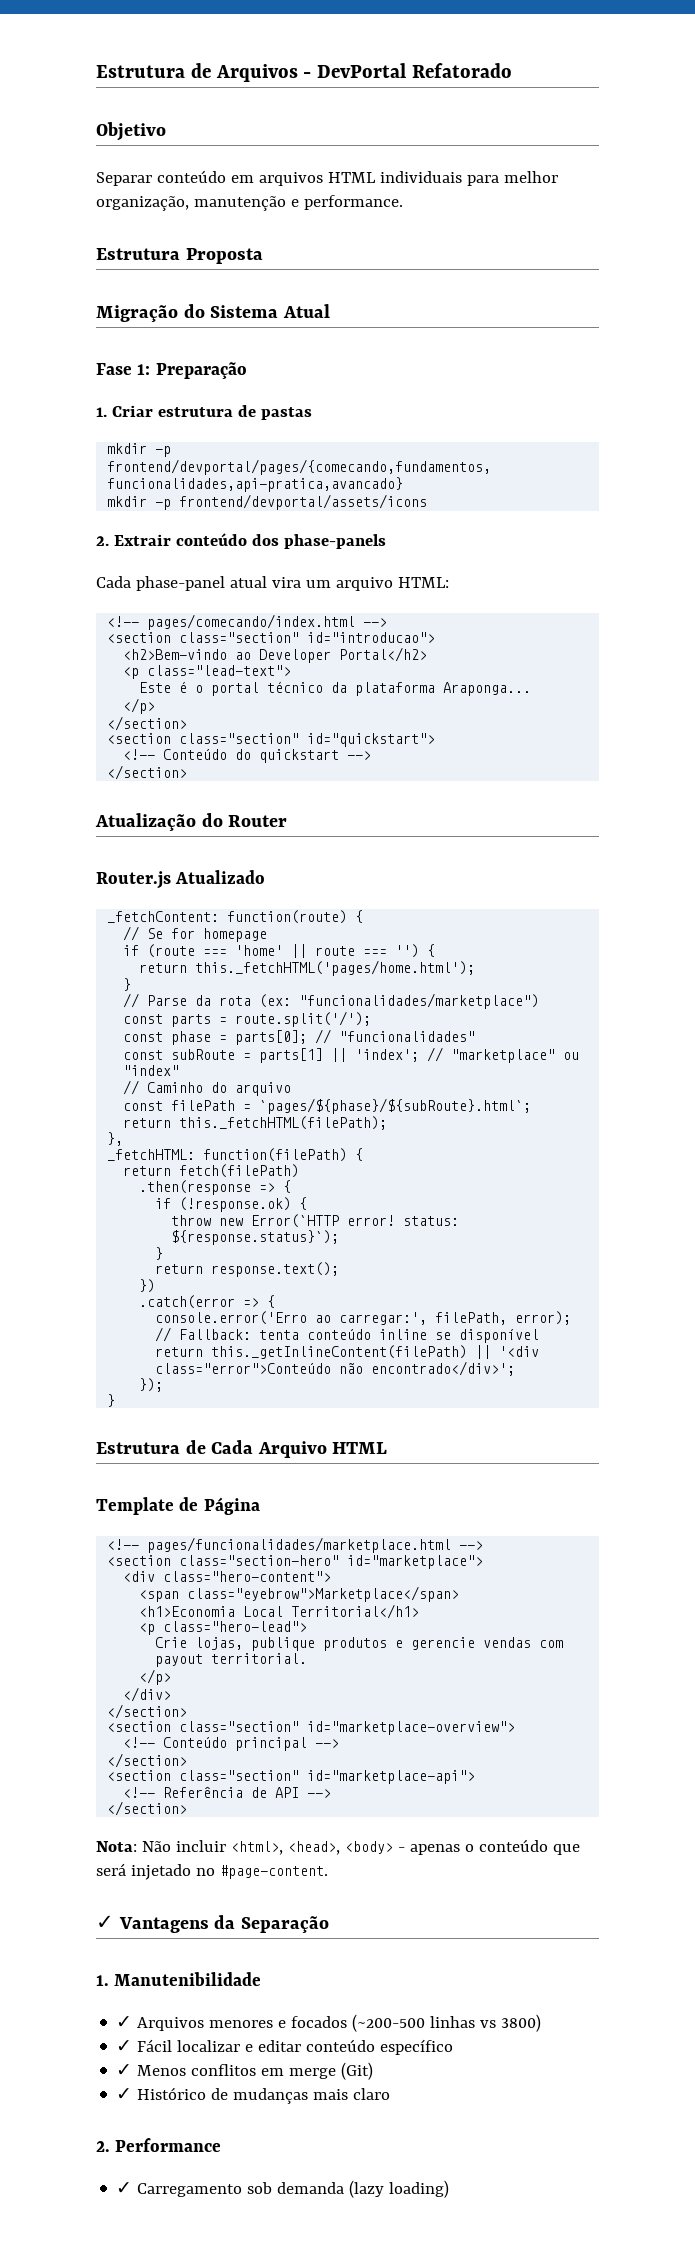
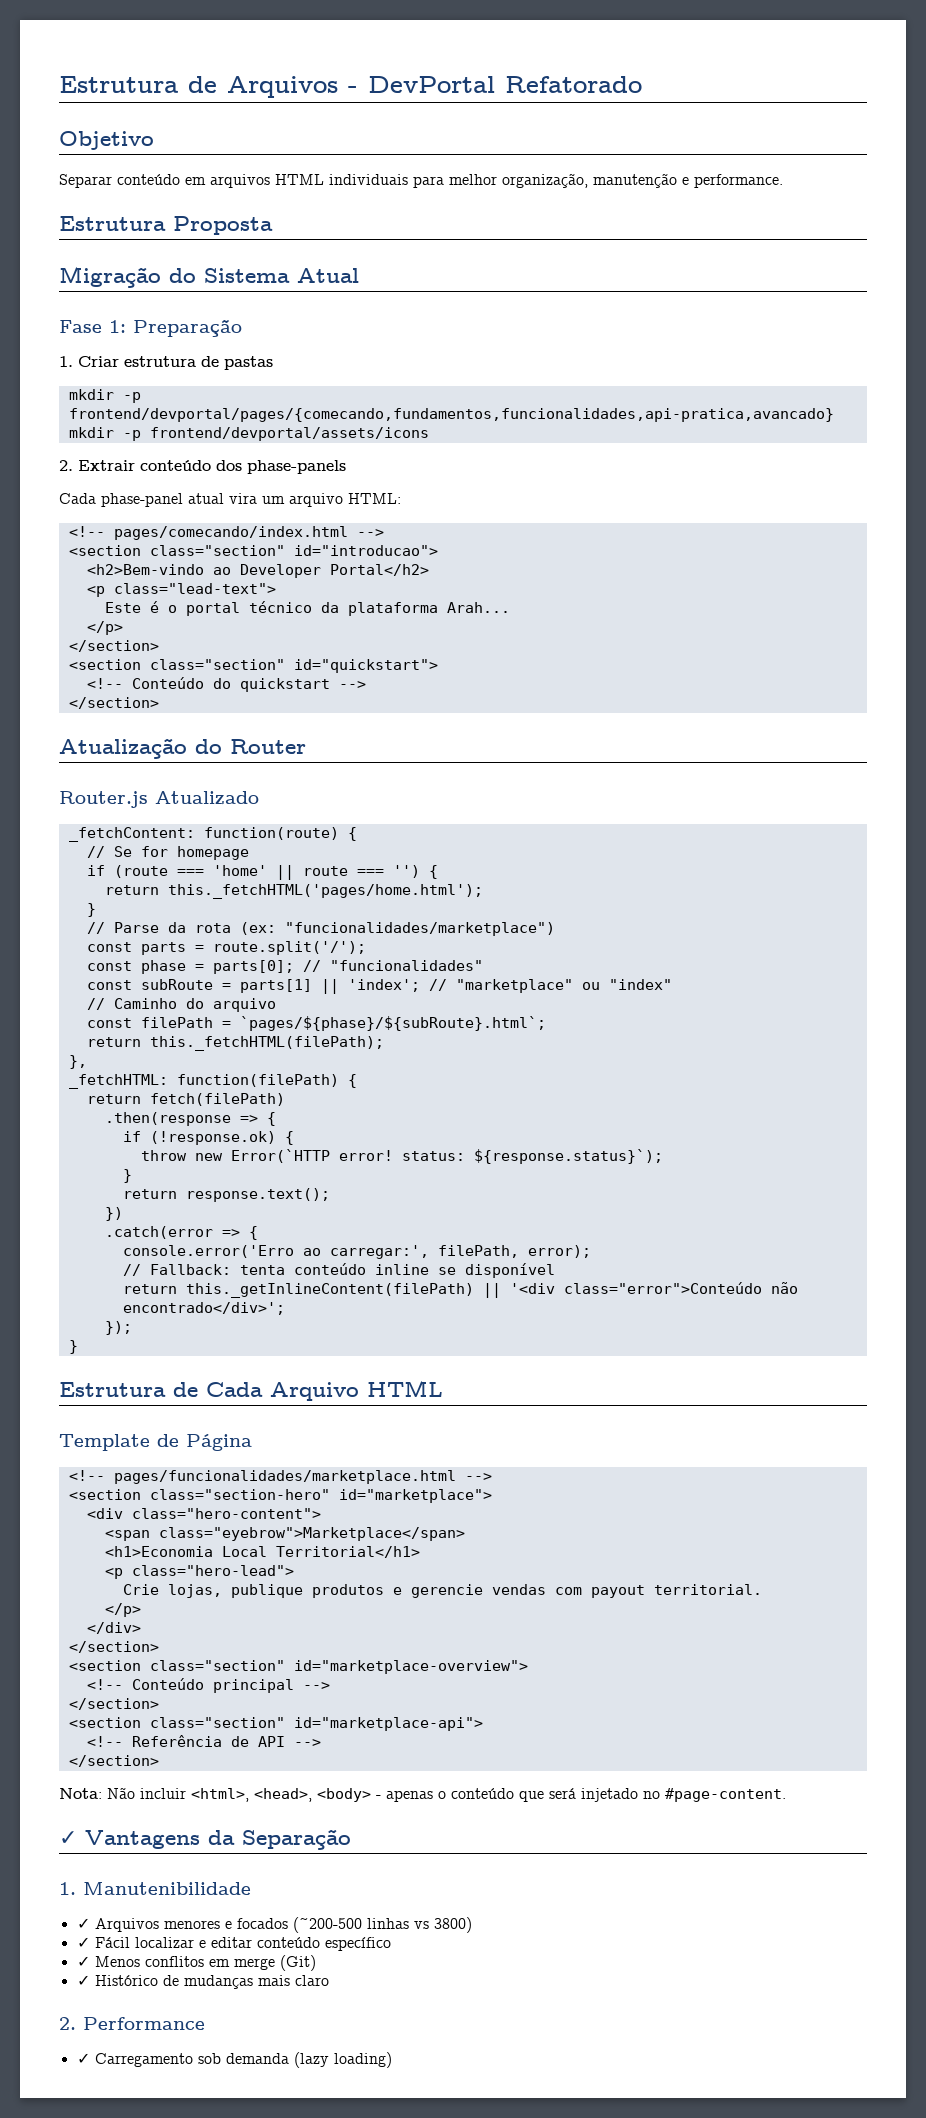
[443,682,532,696] Araponga... -> [446,602,510,613] Arah...

